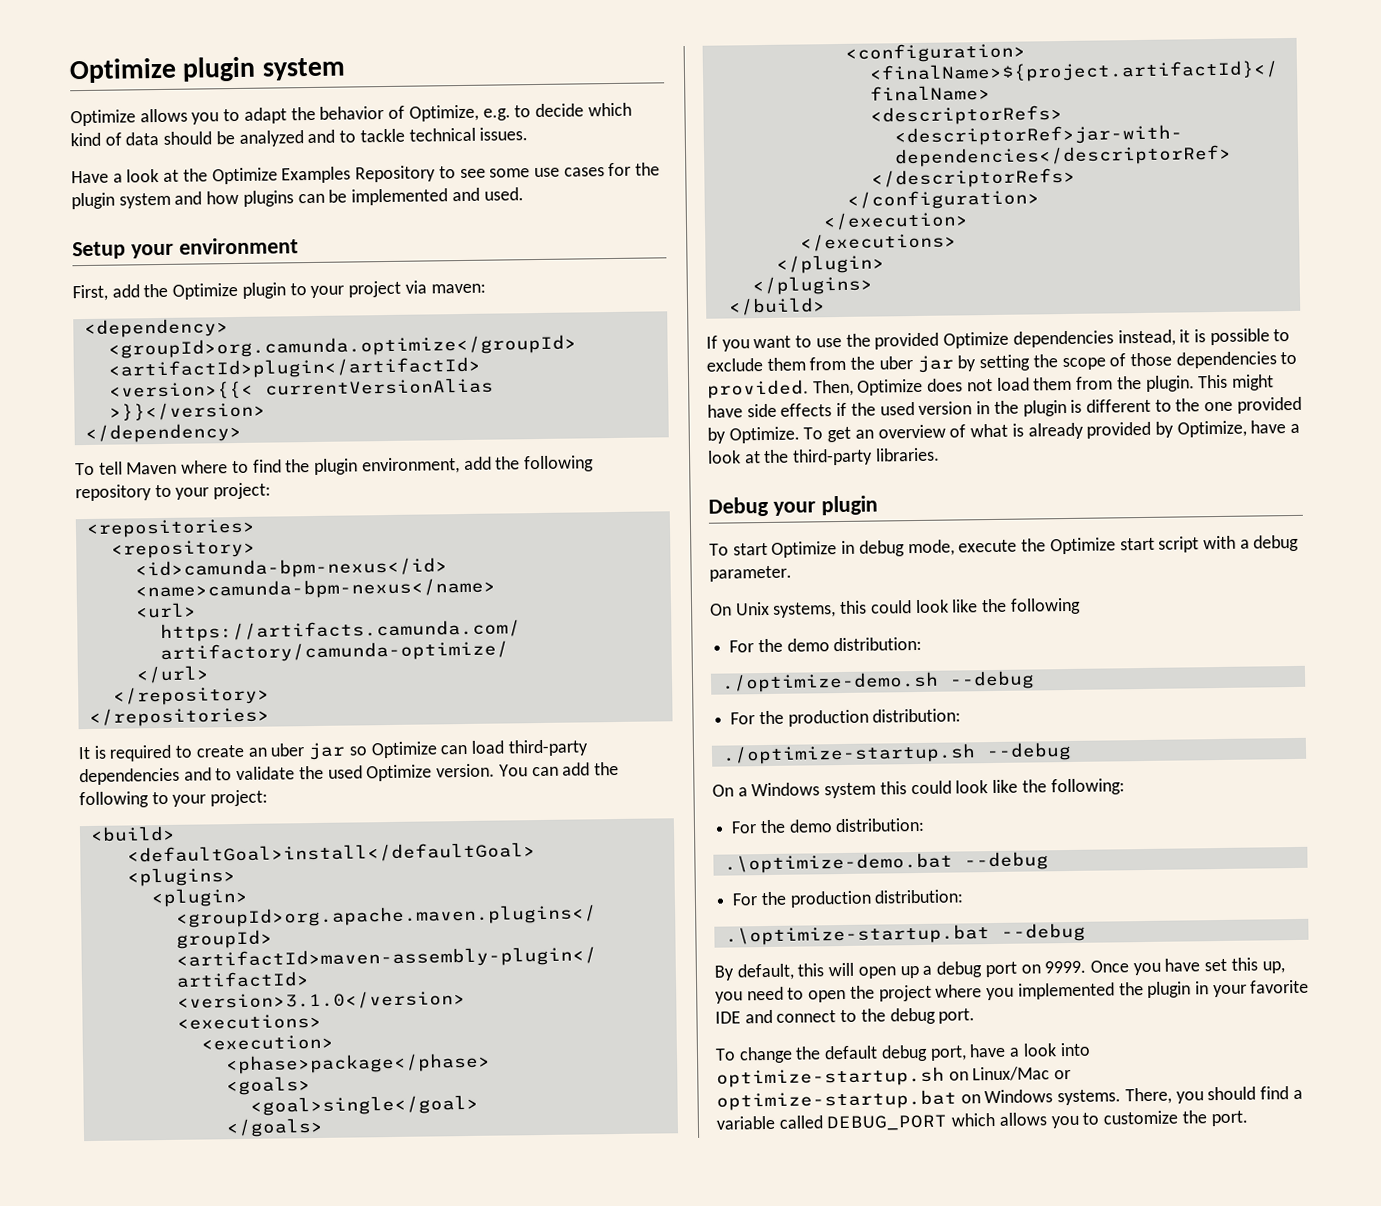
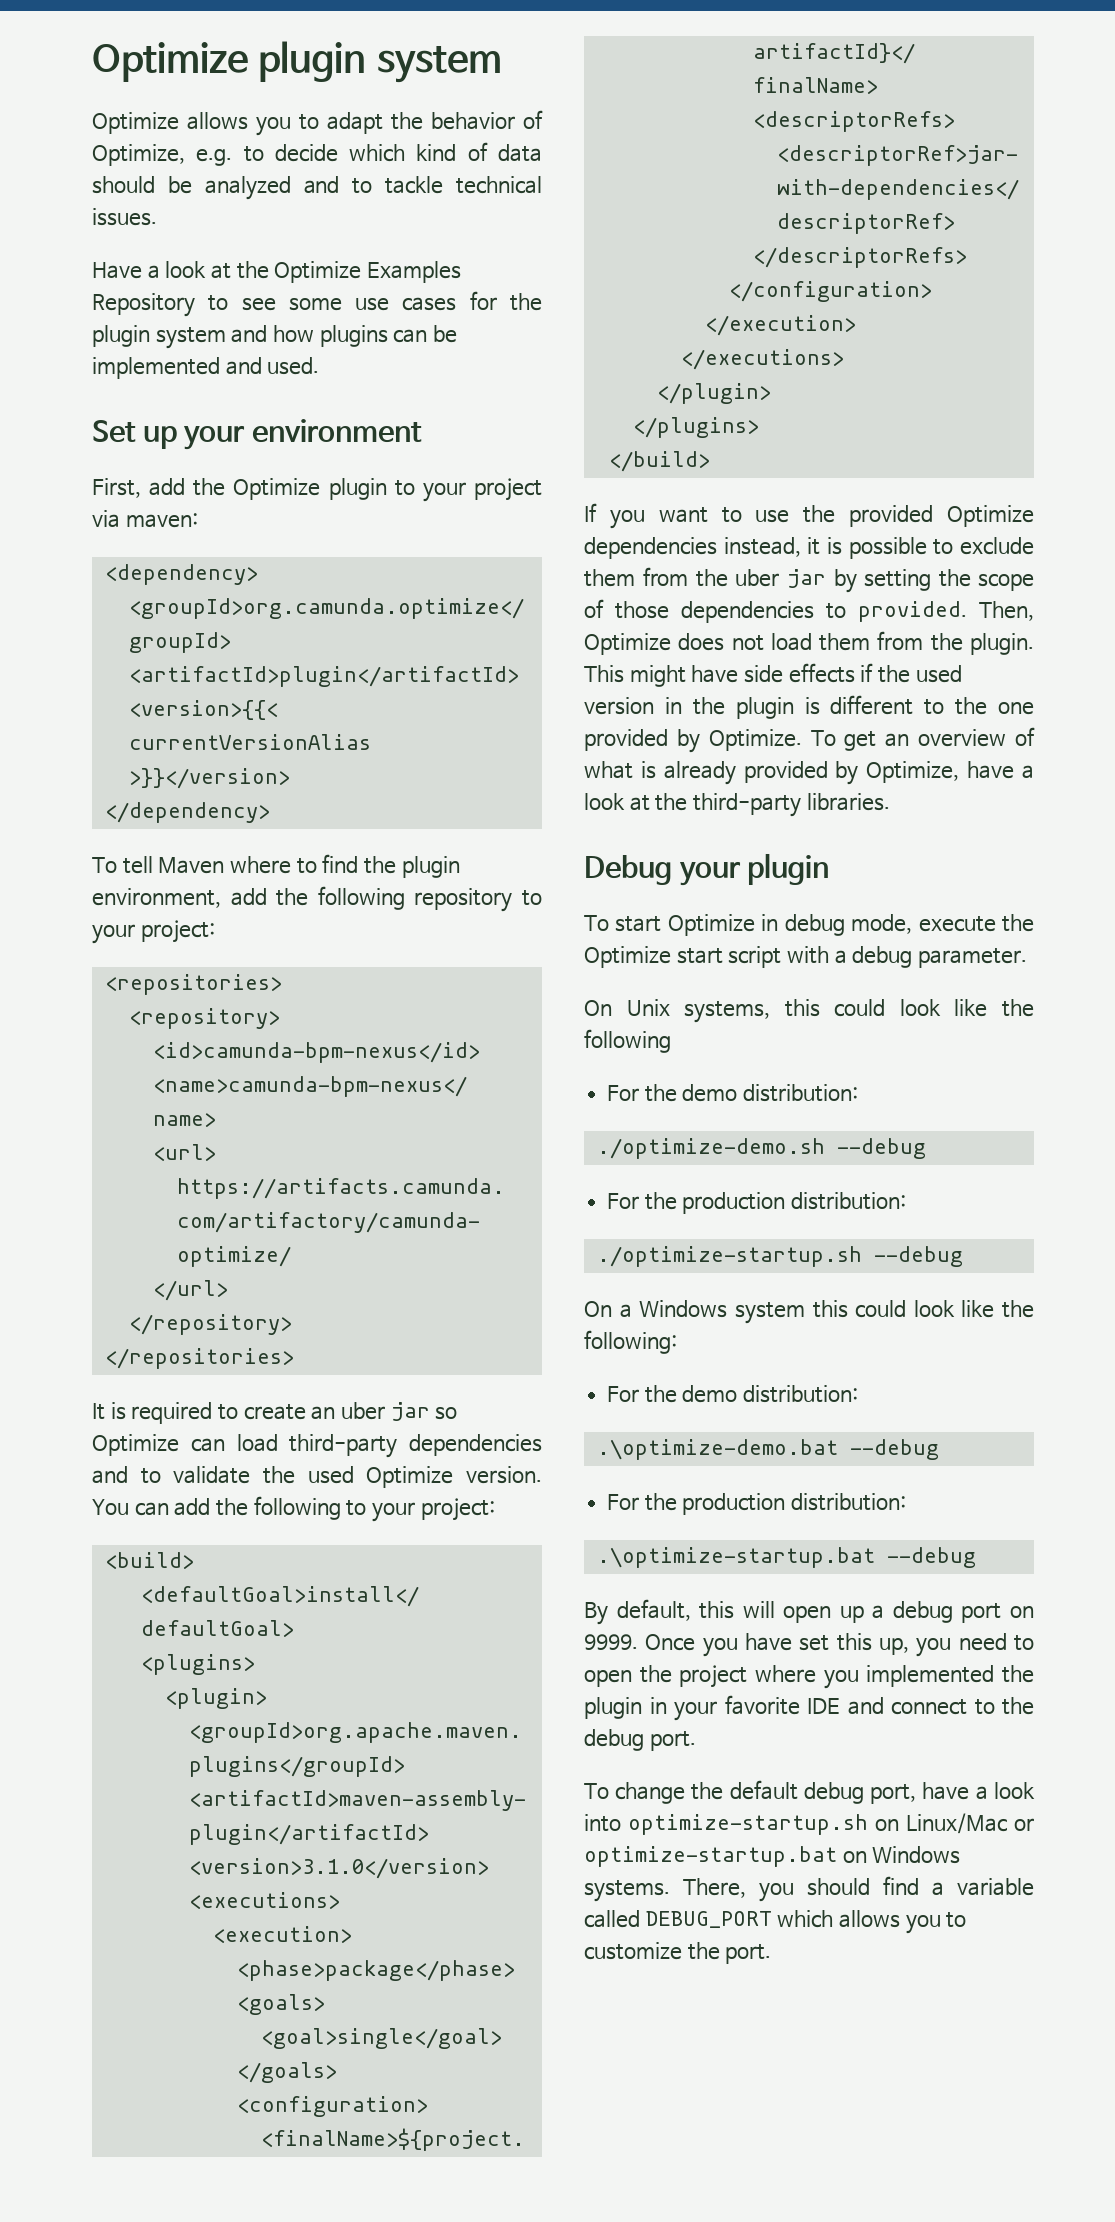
[72,241,126,260] Setup -> [92,420,177,449] Set up

